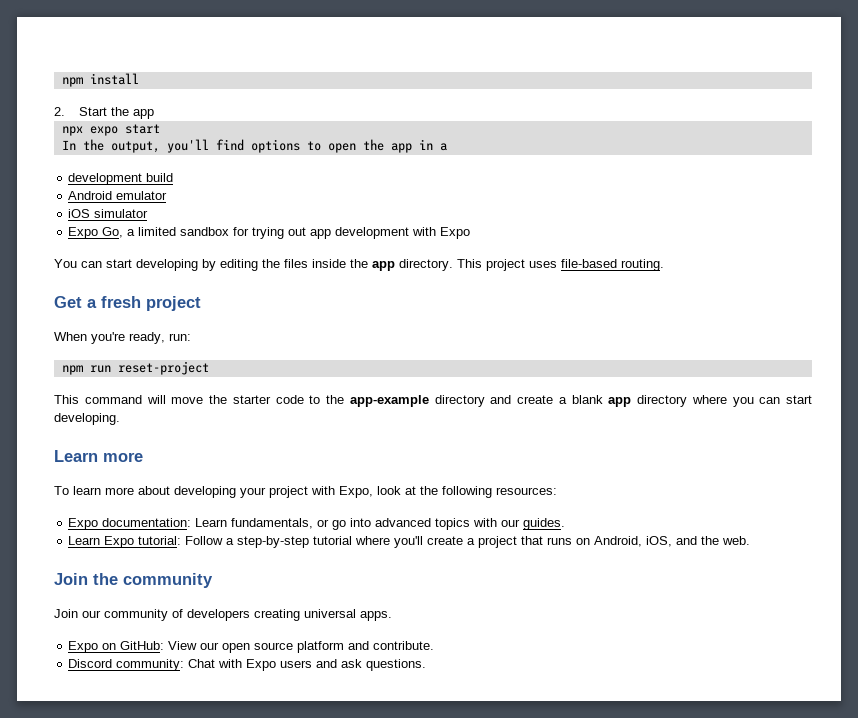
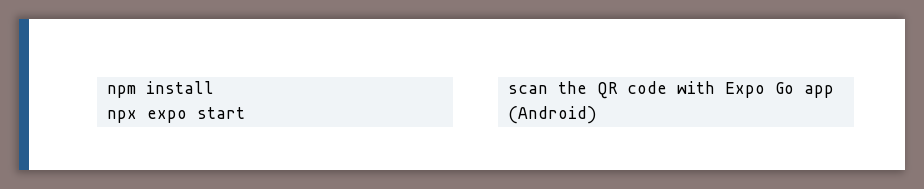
[54,107,155,119] // 2. Start the app -> (214, 87) none
[61,139,447,153] [68,173,174,185] [68,191,168,200] [68,209,149,218] [68,227,471,239] [54,259,664,271] [54,296,201,311] [54,332,191,344] [61,361,209,375] [54,395,812,407] [54,413,120,425] [54,450,143,462] [54,486,557,498] [68,518,566,530] [68,536,751,548] [54,573,213,588] [54,609,392,621] [68,641,435,653] [68,659,427,671] In the output, you'll find options to open the app in a // development build // Android emulator // iOS simulator // Expo Go, a limited sandbox for trying out app development with Expo // You can start developing by editing the files inside the app directory. This project uses file-based routing. // Get a fresh project // When you're ready, run: // npm run reset-project // This command will move the starter code to the app-example directory and create a blank app directory where you can start developing. // Learn more // To learn more about developing your project with Expo, look at the following resources: // Expo documentation: Learn fundamentals, or go into advanced topics with our guides. // Learn Expo tutorial: Follow a step-by-step tutorial where you'll create a project that runs on Android, iOS, and the web. // Join the community // Join our community of developers creating universal apps. // Expo on GitHub: View our open source platform and contribute. // Discord community: Chat with Expo users and ask questions. -> [507,81,834,99] [507,106,597,124] scan the QR code with Expo Go app (Android)

